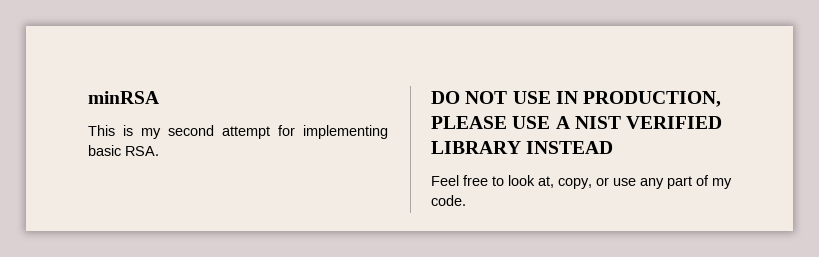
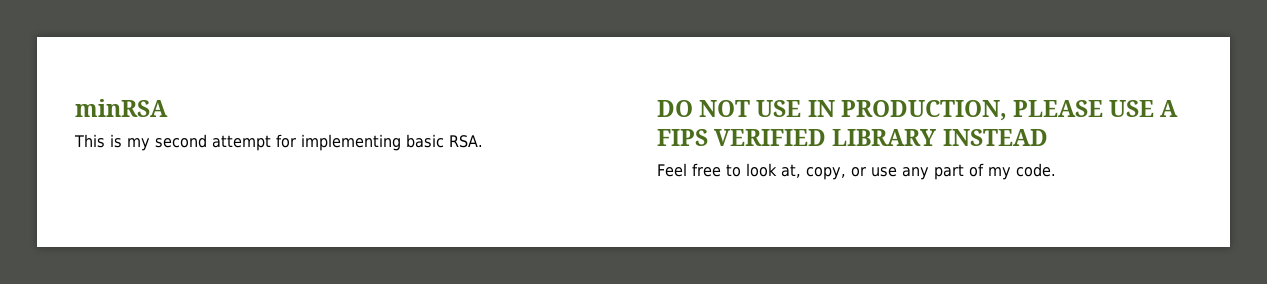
[574,116,621,129] NIST -> [657,129,708,146] FIPS

